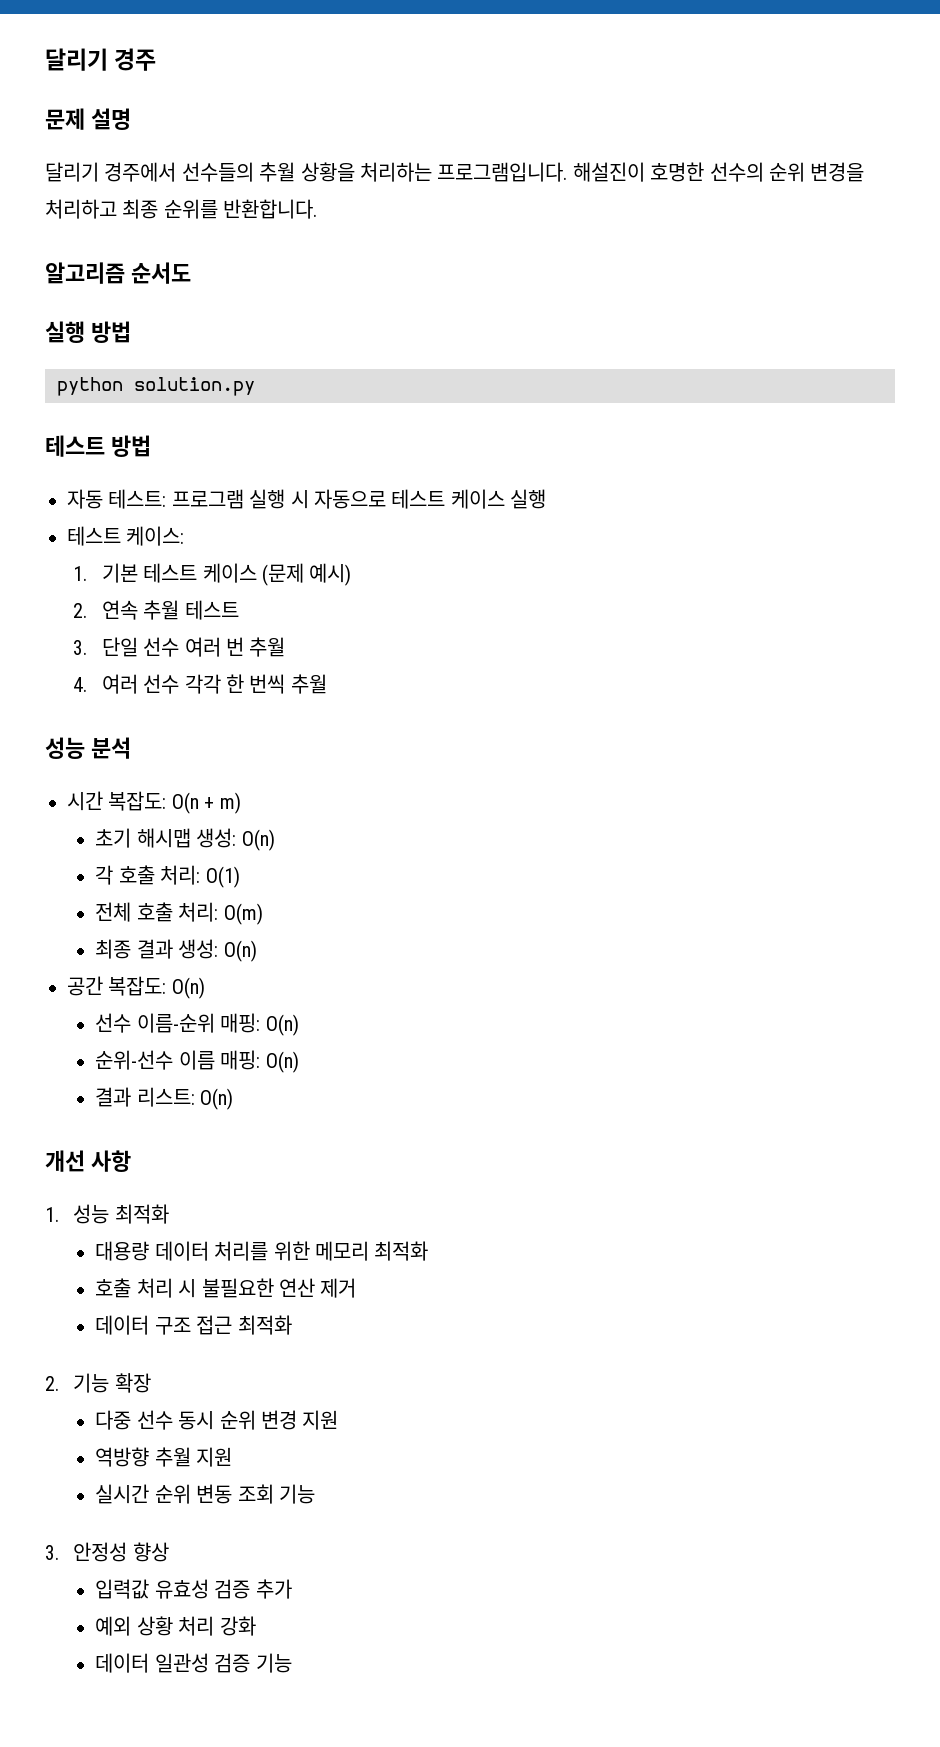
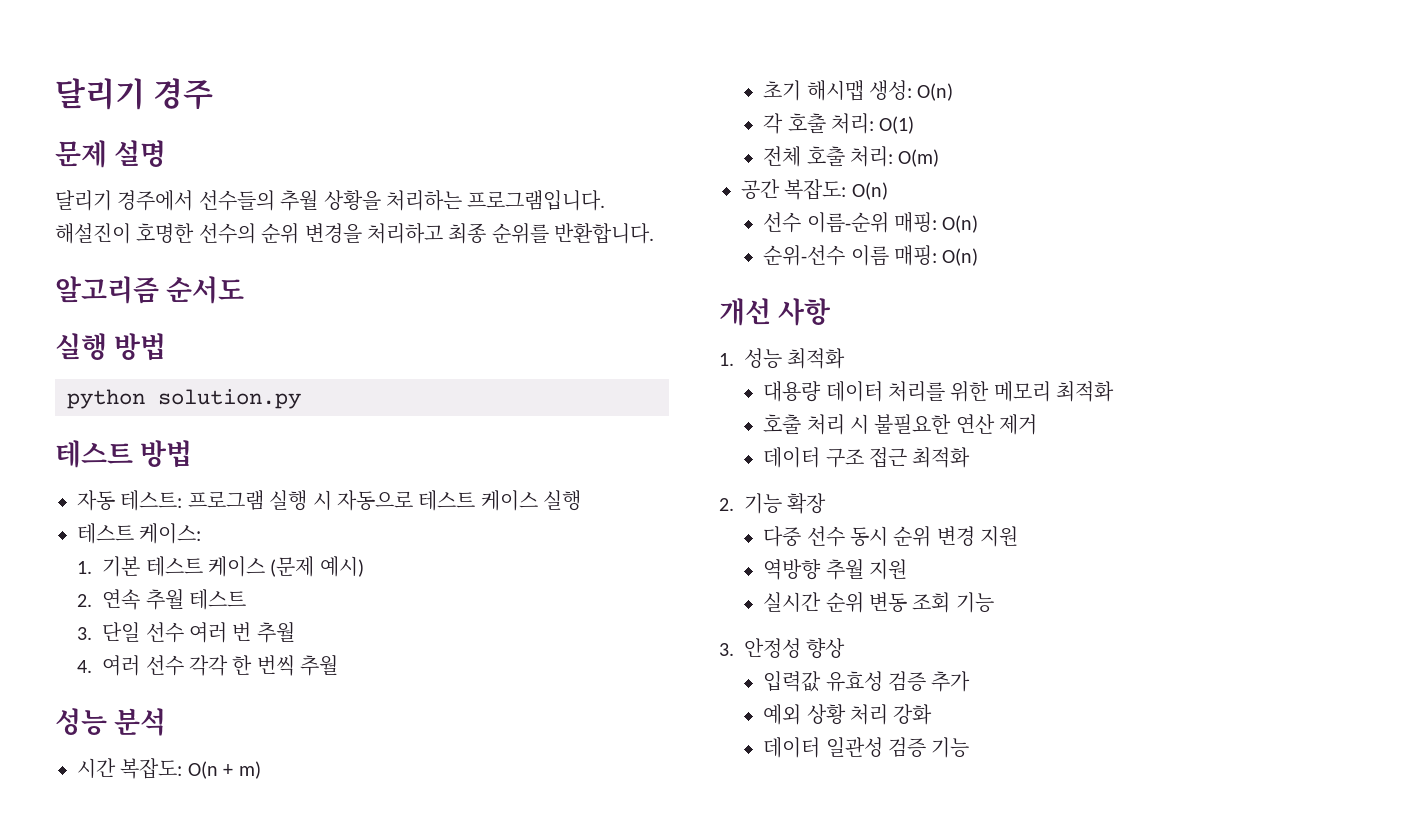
[95,939,257,962] // 최종 결과 생성: O(n) -> (940, 158) none
[95,1087,234,1110] // 결과 리스트: O(n) -> (979, 257) none

